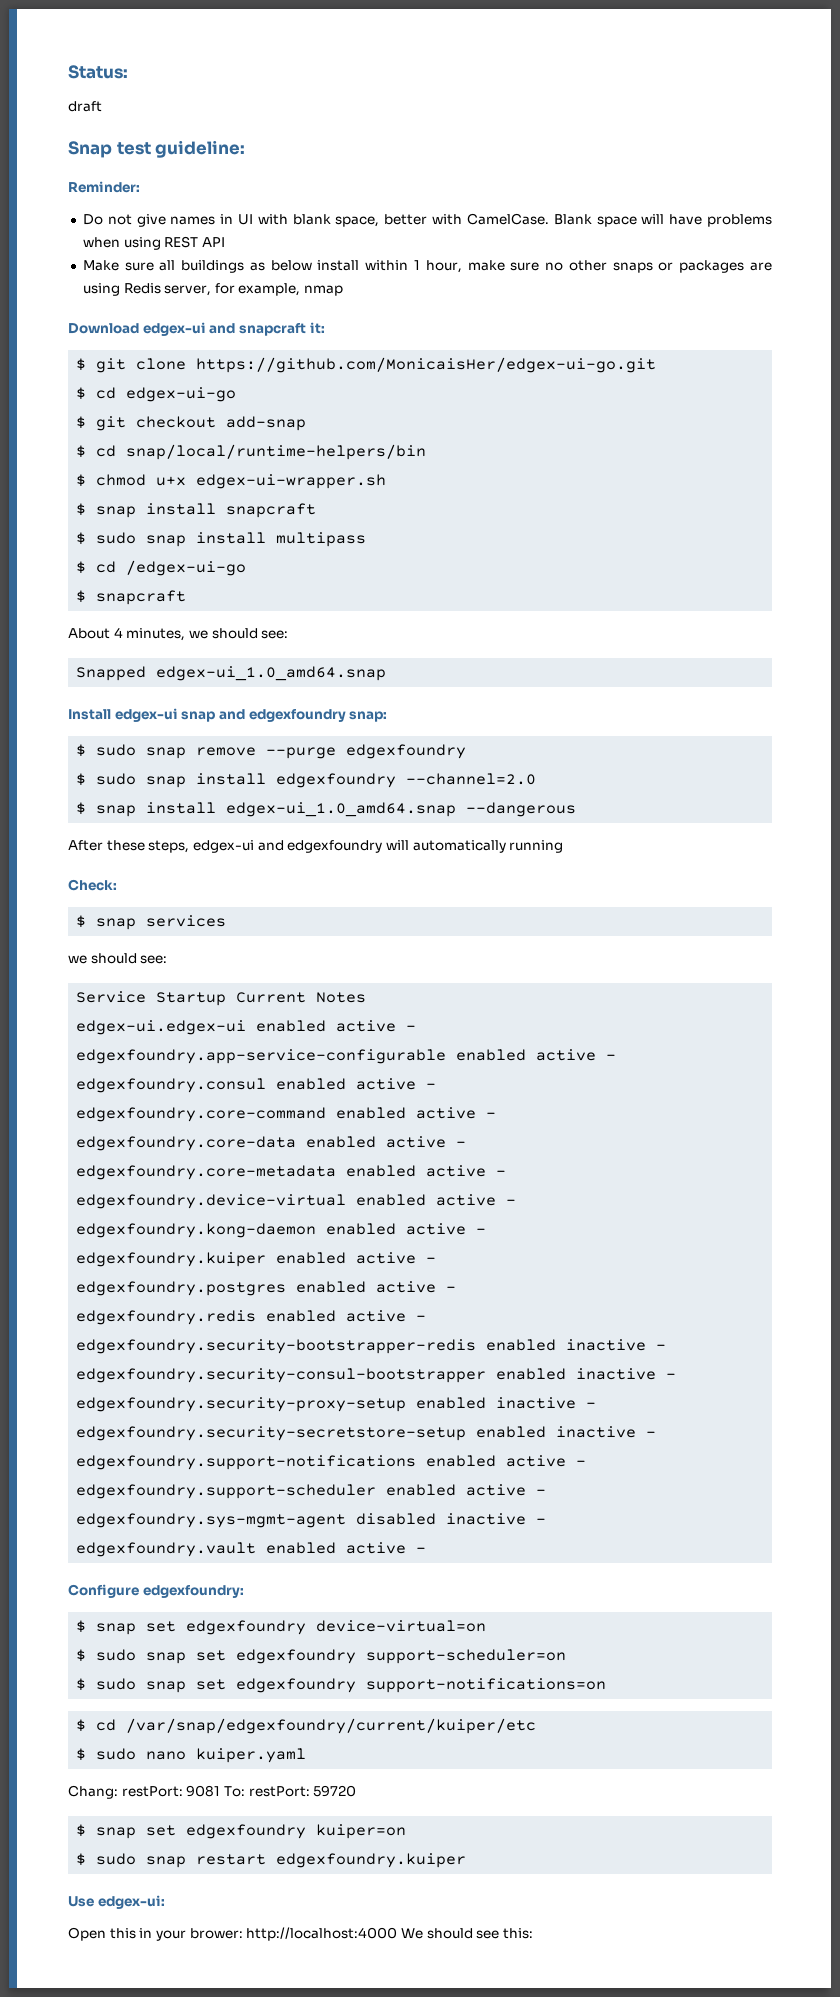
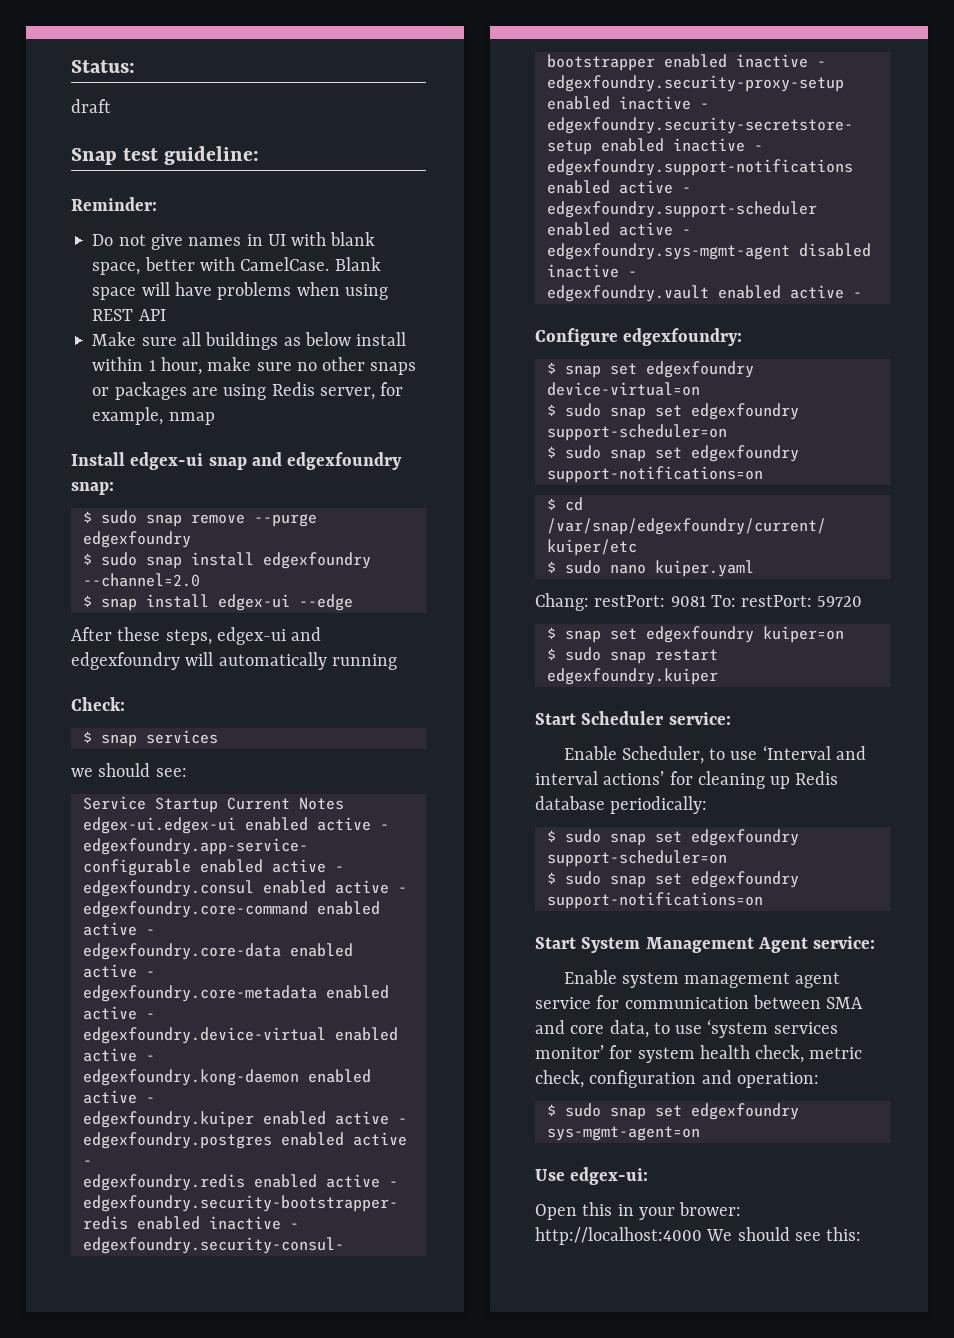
[68,322,325,336] [76,357,657,373] [76,387,237,402] [76,416,307,431] [76,444,427,460] [76,474,387,489] [76,503,317,518] [76,532,367,547] [76,560,247,576] [76,590,187,605] [68,627,289,641] [76,666,387,681] // Download edgex-ui and snapcraft it: // $ git clone https://github.com/MonicaisHer/edgex-ui-go.git // $ cd edgex-ui-go // $ git checkout add-snap // $ cd snap/local/runtime-helpers/bin // $ chmod u+x edgex-ui-wrapper.sh // $ snap install snapcraft // $ sudo snap install multipass // $ cd /edgex-ui-go // $ snapcraft // About 4 minutes, we should see: // Snapped edgex-ui_1.0_amd64.snap -> (215, 418) none
[226,802,577,817] edgex-ui_1.0_amd64.snap --dangerous -> [217,594,353,611] edgex-ui --edge
(467, 1860) none -> [535,711,731,725] [563,745,866,764] [535,771,839,789] [535,796,708,814] [546,829,799,846] [546,850,727,867] [546,871,799,888] [546,892,763,909] [535,936,876,953] [563,970,841,988] [535,995,864,1009] [535,1019,838,1038] [535,1045,863,1063] [535,1070,819,1088] [546,1103,799,1120] [546,1126,700,1141] // Start Scheduler service: // Enable Scheduler, to use ‘Interval and interval actions’ for cleaning up Redis database periodically: // $ sudo snap set edgexfoundry support-scheduler=on // $ sudo snap set edgexfoundry support-notifications=on // Start System Management Agent service: // Enable system management agent service for communication between SMA and core data, to use ‘system services monitor’ for system health check, metric check, configuration and operation: // $ sudo snap set edgexfoundry sys-mgmt-agent=on

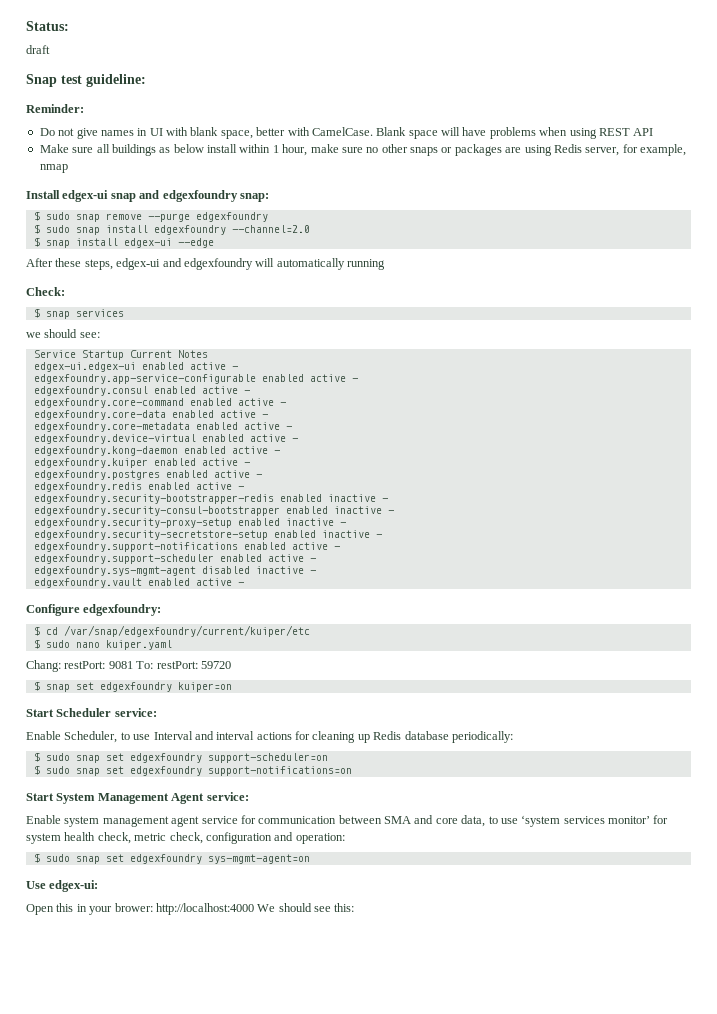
[546,361,754,378] [546,382,700,396] [546,403,799,420] [546,424,727,441] [546,445,799,462] [546,466,763,483] // $ snap set edgexfoundry device-virtual=on // $ sudo snap set edgexfoundry support-scheduler=on // $ sudo snap set edgexfoundry support-notifications=on -> (162, 610) none
[546,647,718,664] [546,668,718,685] // $ sudo snap restart edgexfoundry.kuiper -> (232, 687) none
[762,745,831,760] ‘Interval -> [153,731,193,740] Interval
[603,771,665,785] actions’ -> [256,732,292,740] actions

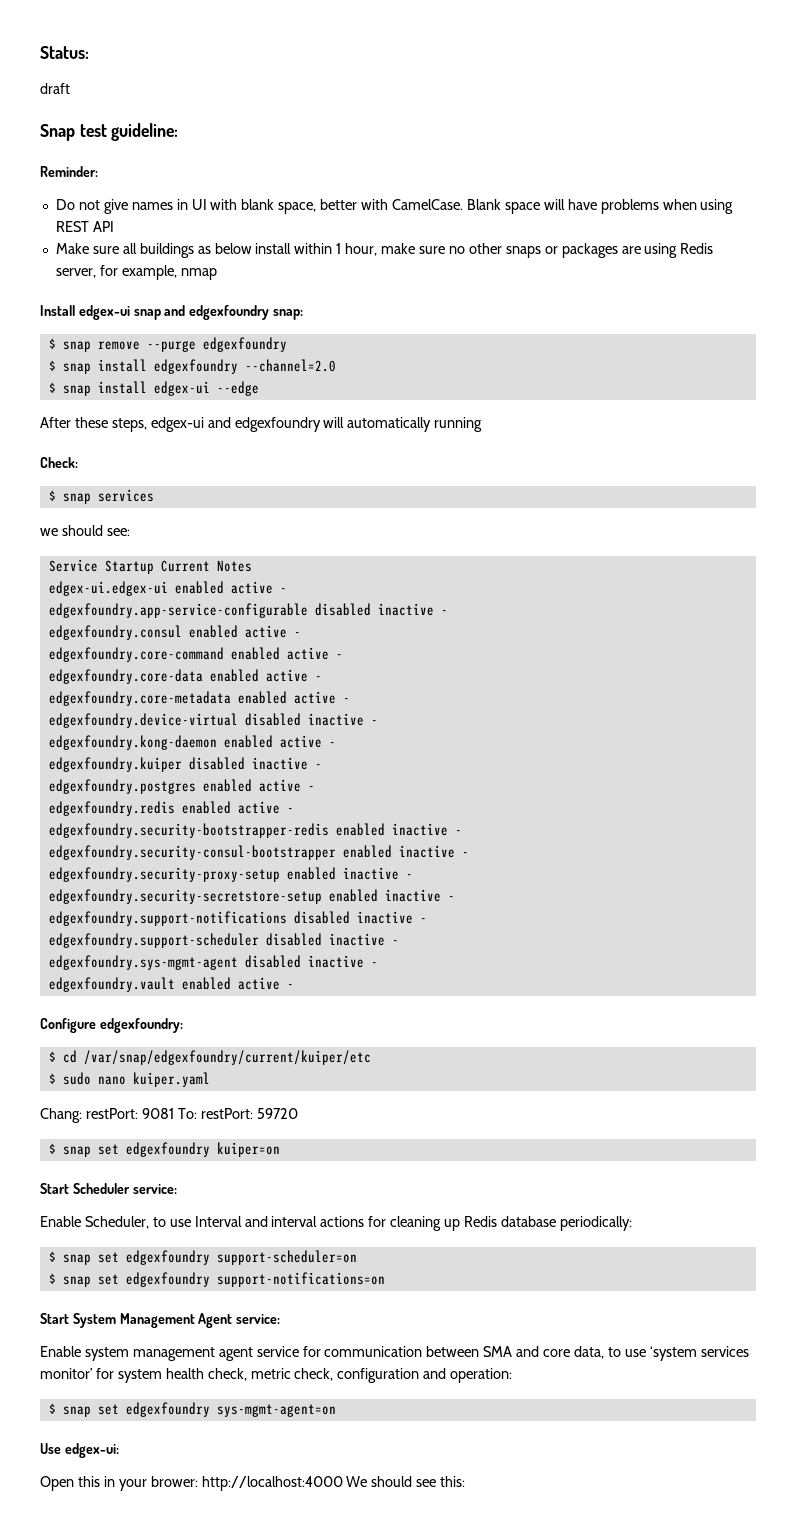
[45,212,70,220] sudo -> (56, 343) none
[45,225,70,233] sudo -> (56, 365) none
[261,374,346,382] enabled active -> [314,603,434,616] disabled inactive
[201,434,286,442] enabled active -> [244,713,364,726] disabled inactive
[153,458,238,466] enabled active -> [188,757,308,770] disabled inactive
[243,542,328,550] enabled active -> [293,911,413,924] disabled inactive
[219,554,304,562] enabled active -> [265,933,385,946] disabled inactive
[45,753,70,761] sudo -> (56, 1256) none
[45,766,70,774] sudo -> (56, 1278) none
[45,854,70,862] sudo -> (56, 1408) none

